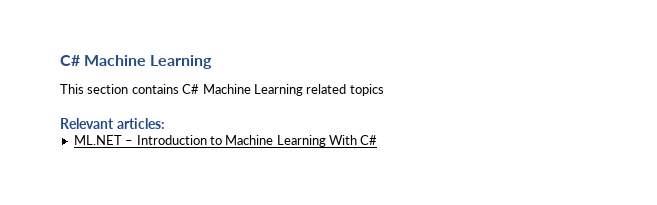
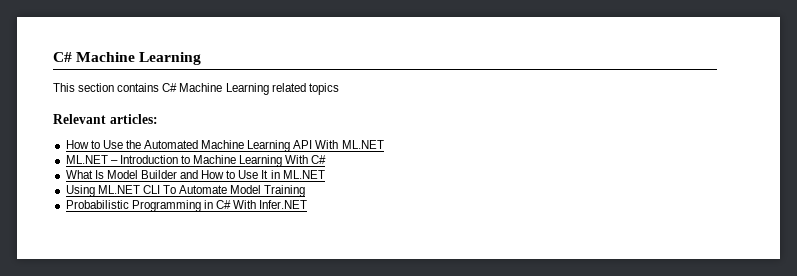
(165, 123) none -> [65,140,384,152] // How to Use the Automated Machine Learning API With ML.NET
(378, 140) none -> [65,170,325,179] [65,185,306,197] [65,200,308,212] // What Is Model Builder and How to Use It in ML.NET // Using ML.NET CLI To Automate Model Training // Probabilistic Programming in C# With Infer.NET

